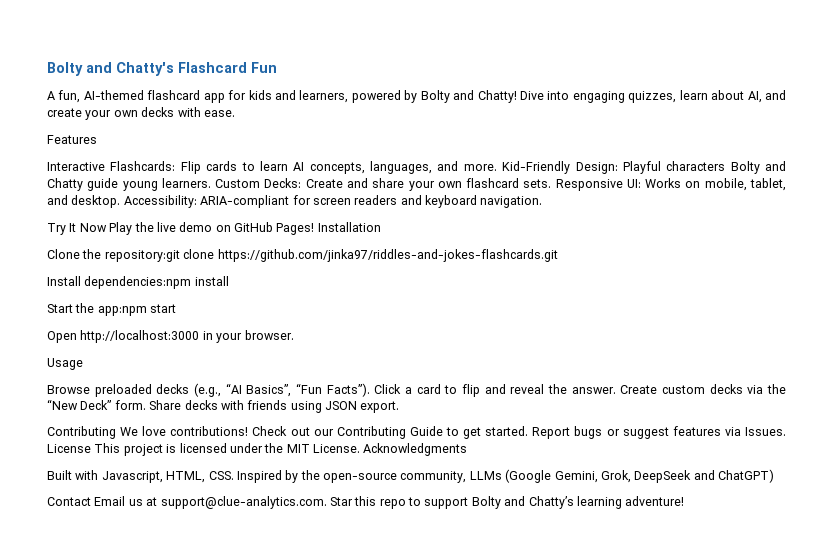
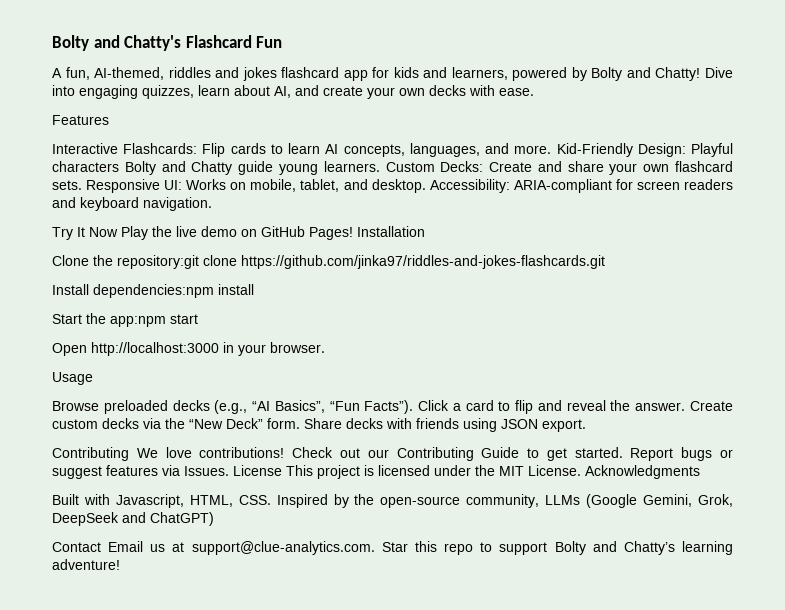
[83,90,144,100] AI-themed -> [94,67,277,81] AI-themed, riddles and jokes

